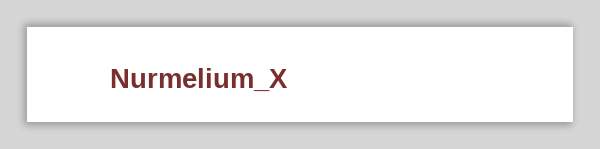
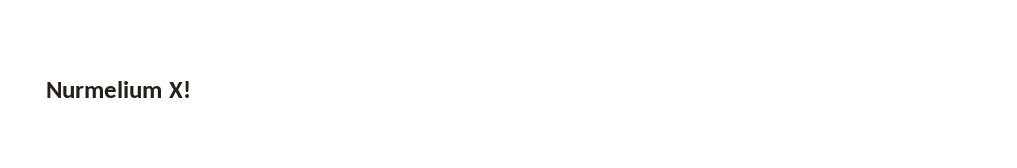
[110,68,288,92] Nurmelium_X -> [46,81,191,98] Nurmelium X!

